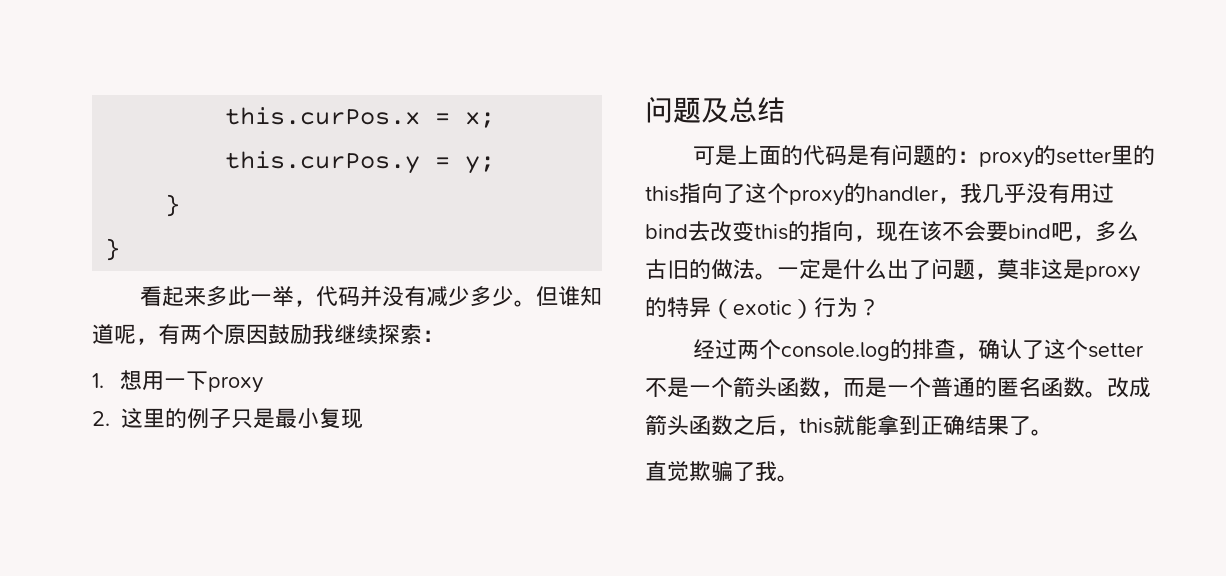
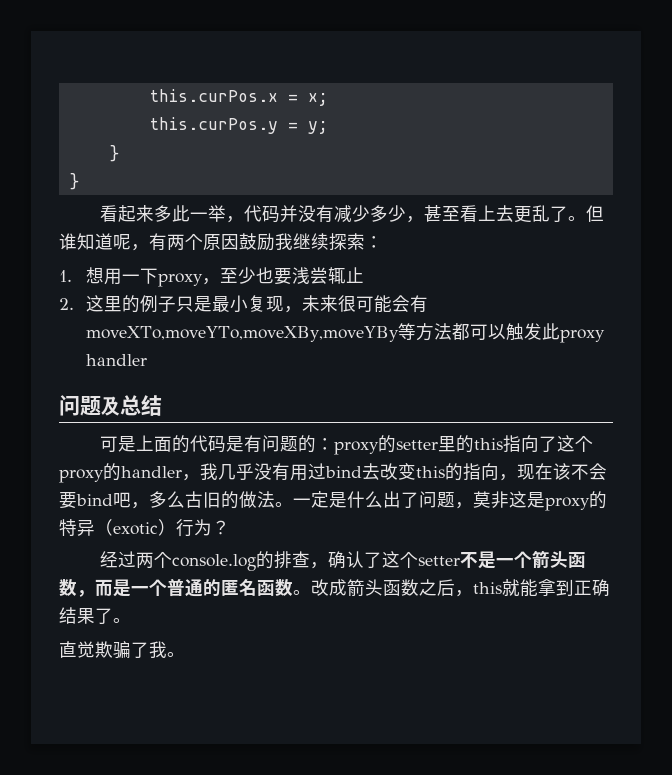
(514, 296) none -> [406,205,569,223] ，甚至看上去更乱了
(263, 384) none -> [201,267,364,285] ，至少也要浅尝辄止
(363, 418) none -> [283,295,428,313] [85,323,605,343] [85,354,147,366] ，未来很可能会有moveXTo,moveYTo,moveXBy,moveYBy等方法都可以触发此proxy handler

